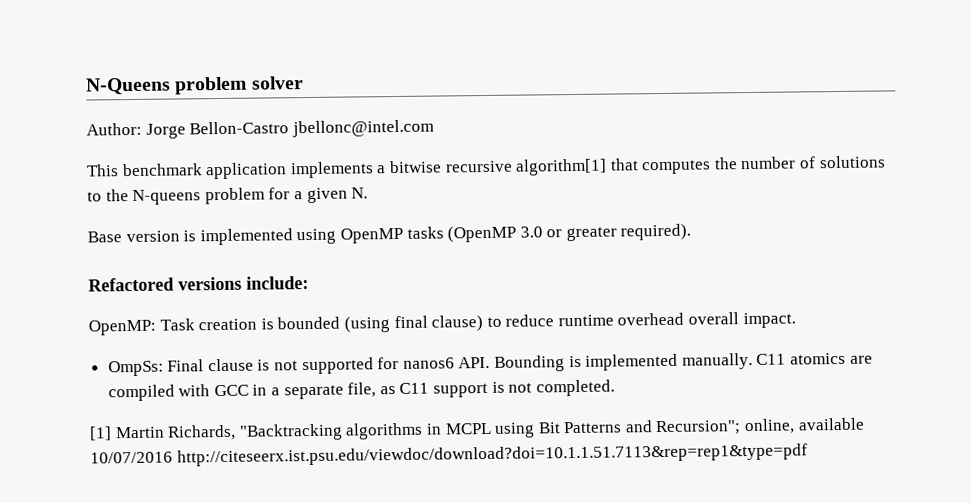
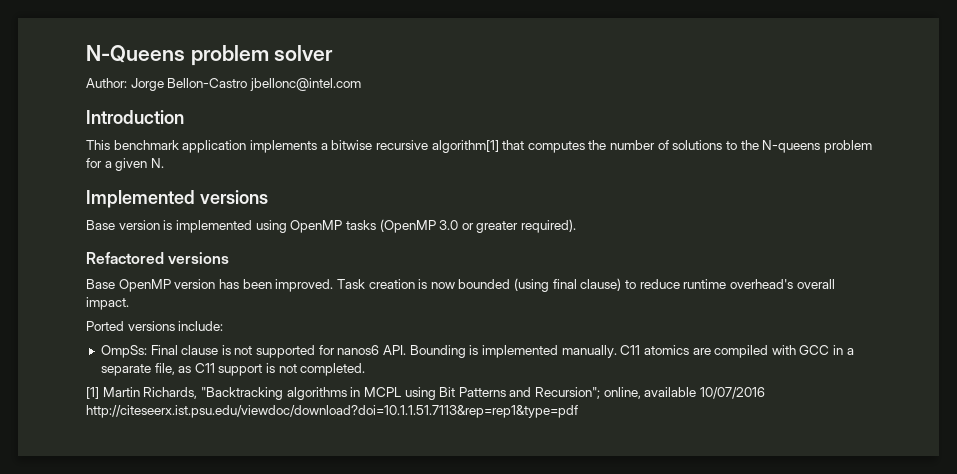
(434, 128) none -> [86,110,184,124] // Introduction
(369, 193) none -> [86,190,268,208] // Implemented versions
[246,276,309,290] [88,319,156,336] include: // OpenMP: -> [86,279,334,292] // Base OpenMP version has been improved.
(274, 324) none -> [430,282,455,289] now
[617,312,685,326] overhead -> [729,279,793,289] overhead's
(796, 320) none -> [86,321,224,331] // Ported versions include:

